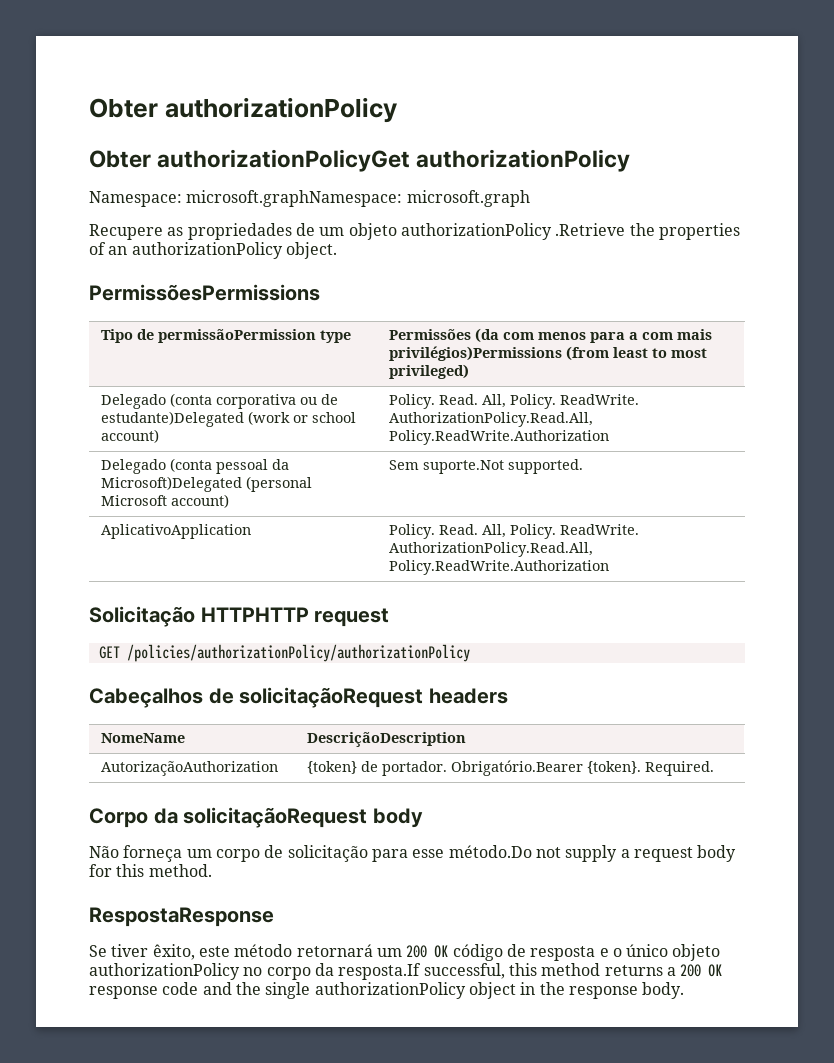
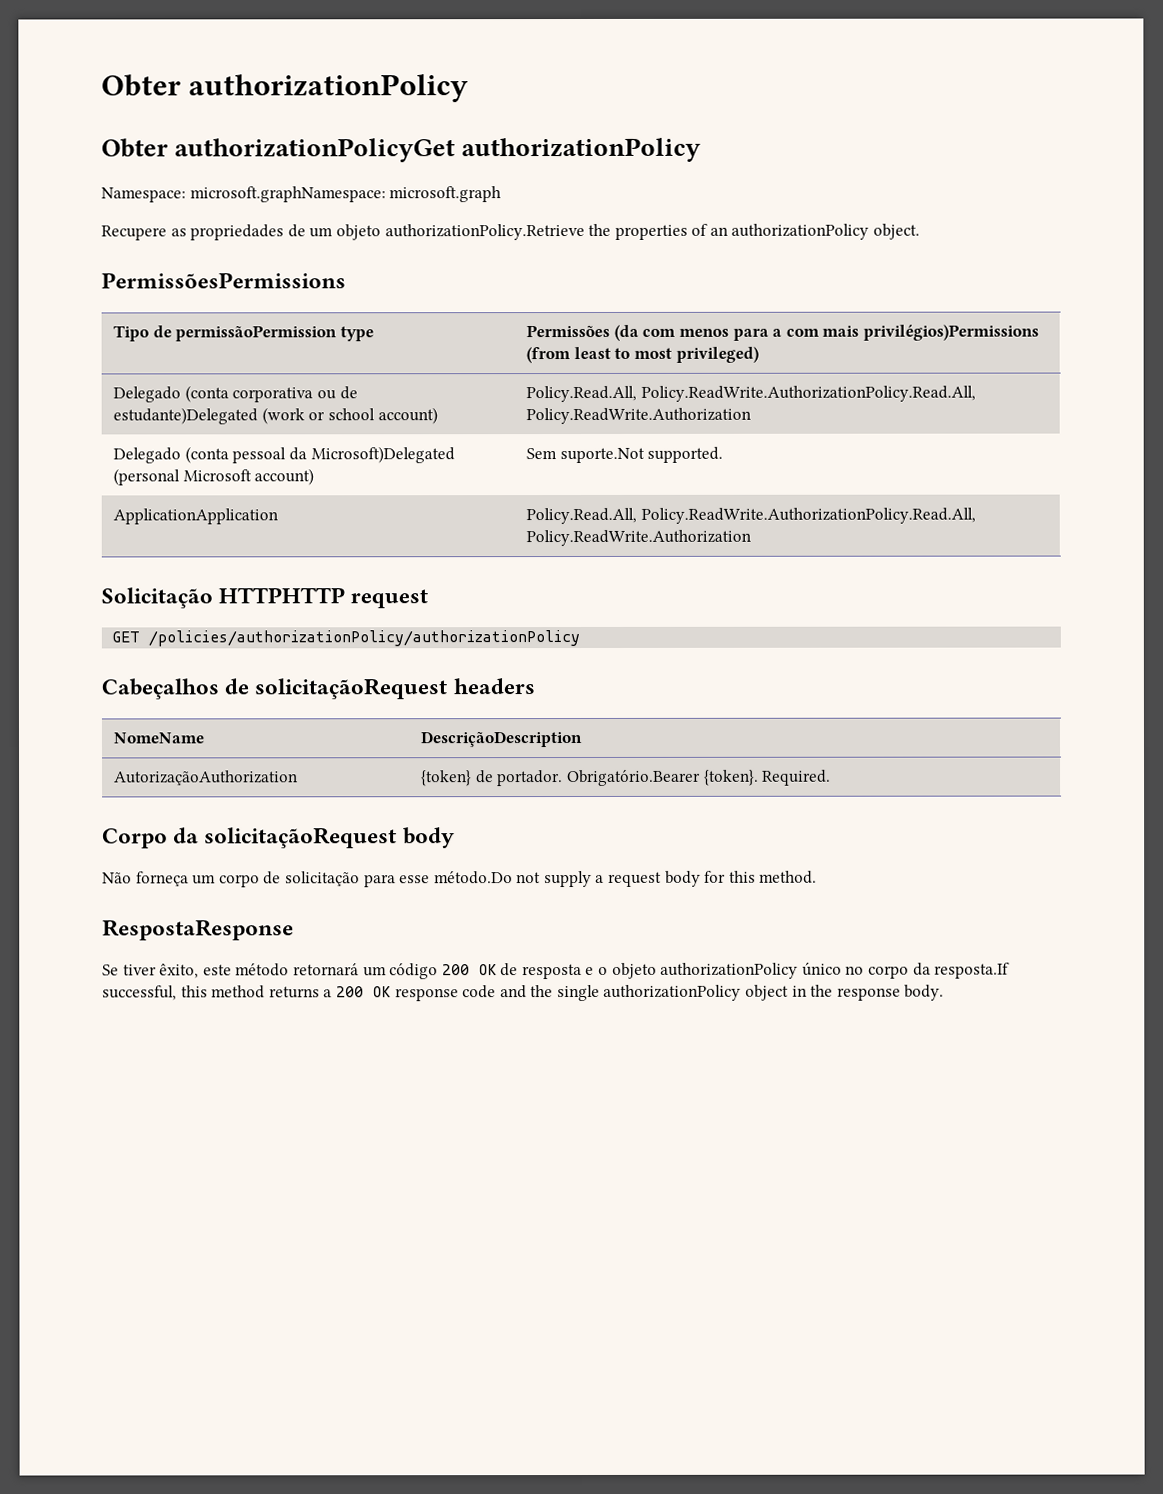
[400,223,626,240] authorizationPolicy .Retrieve -> [384,223,585,241] authorizationPolicy.Retrieve
[388,394,639,409] [388,412,593,427] Policy. Read. All, Policy. ReadWrite. AuthorizationPolicy.Read.All, -> [526,385,976,403] Policy.Read.All, Policy.ReadWrite.AuthorizationPolicy.Read.All,
[100,524,251,539] [388,524,639,539] [388,542,593,557] AplicativoApplication | Policy. Read. All, Policy. ReadWrite. AuthorizationPolicy.Read.All, -> [113,508,279,525] [526,507,976,525] ApplicationApplication | Policy.Read.All, Policy.ReadWrite.AuthorizationPolicy.Read.All,
[406,944,503,961] 200 OK código -> [389,963,497,980] código 200 OK
[626,944,721,961] [89,963,240,980] único objeto authorizationPolicy -> [611,961,842,979] objeto authorizationPolicy único

